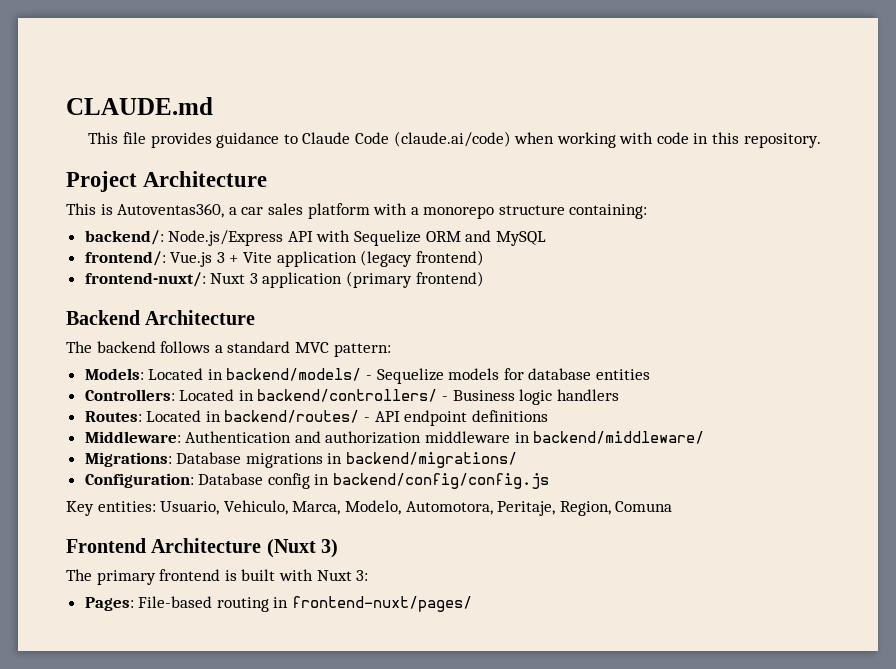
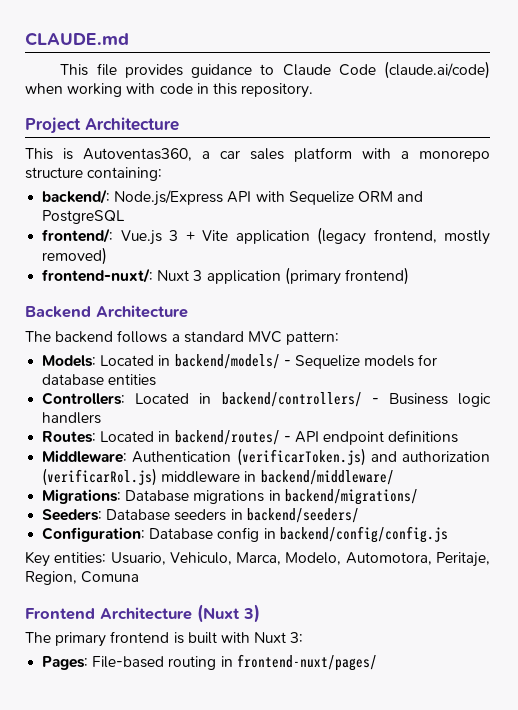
[495,231,546,246] MySQL -> [42,210,126,224] PostgreSQL
[415,250,484,266] frontend) -> [373,229,490,245] [42,247,108,265] frontend, mostly removed)
(292, 437) none -> [236,448,366,466] (verificarToken.js)
(422, 437) none -> [42,468,158,486] (verificarRol.js)
(518, 460) none -> [42,508,359,523] // Seeders: Database seeders in backend/seeders/

